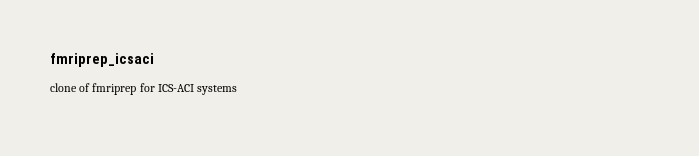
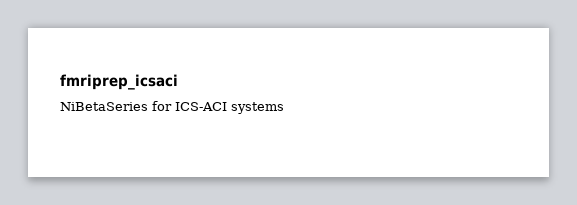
[50,83,137,95] clone of fmriprep -> [60,102,148,111] NiBetaSeries

